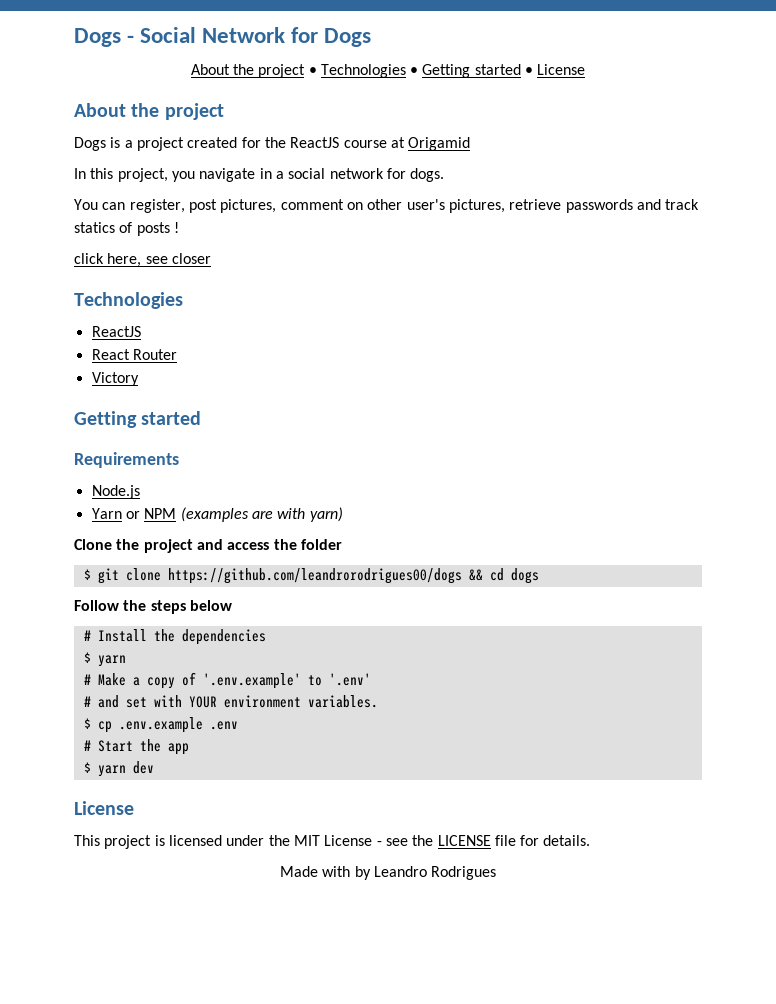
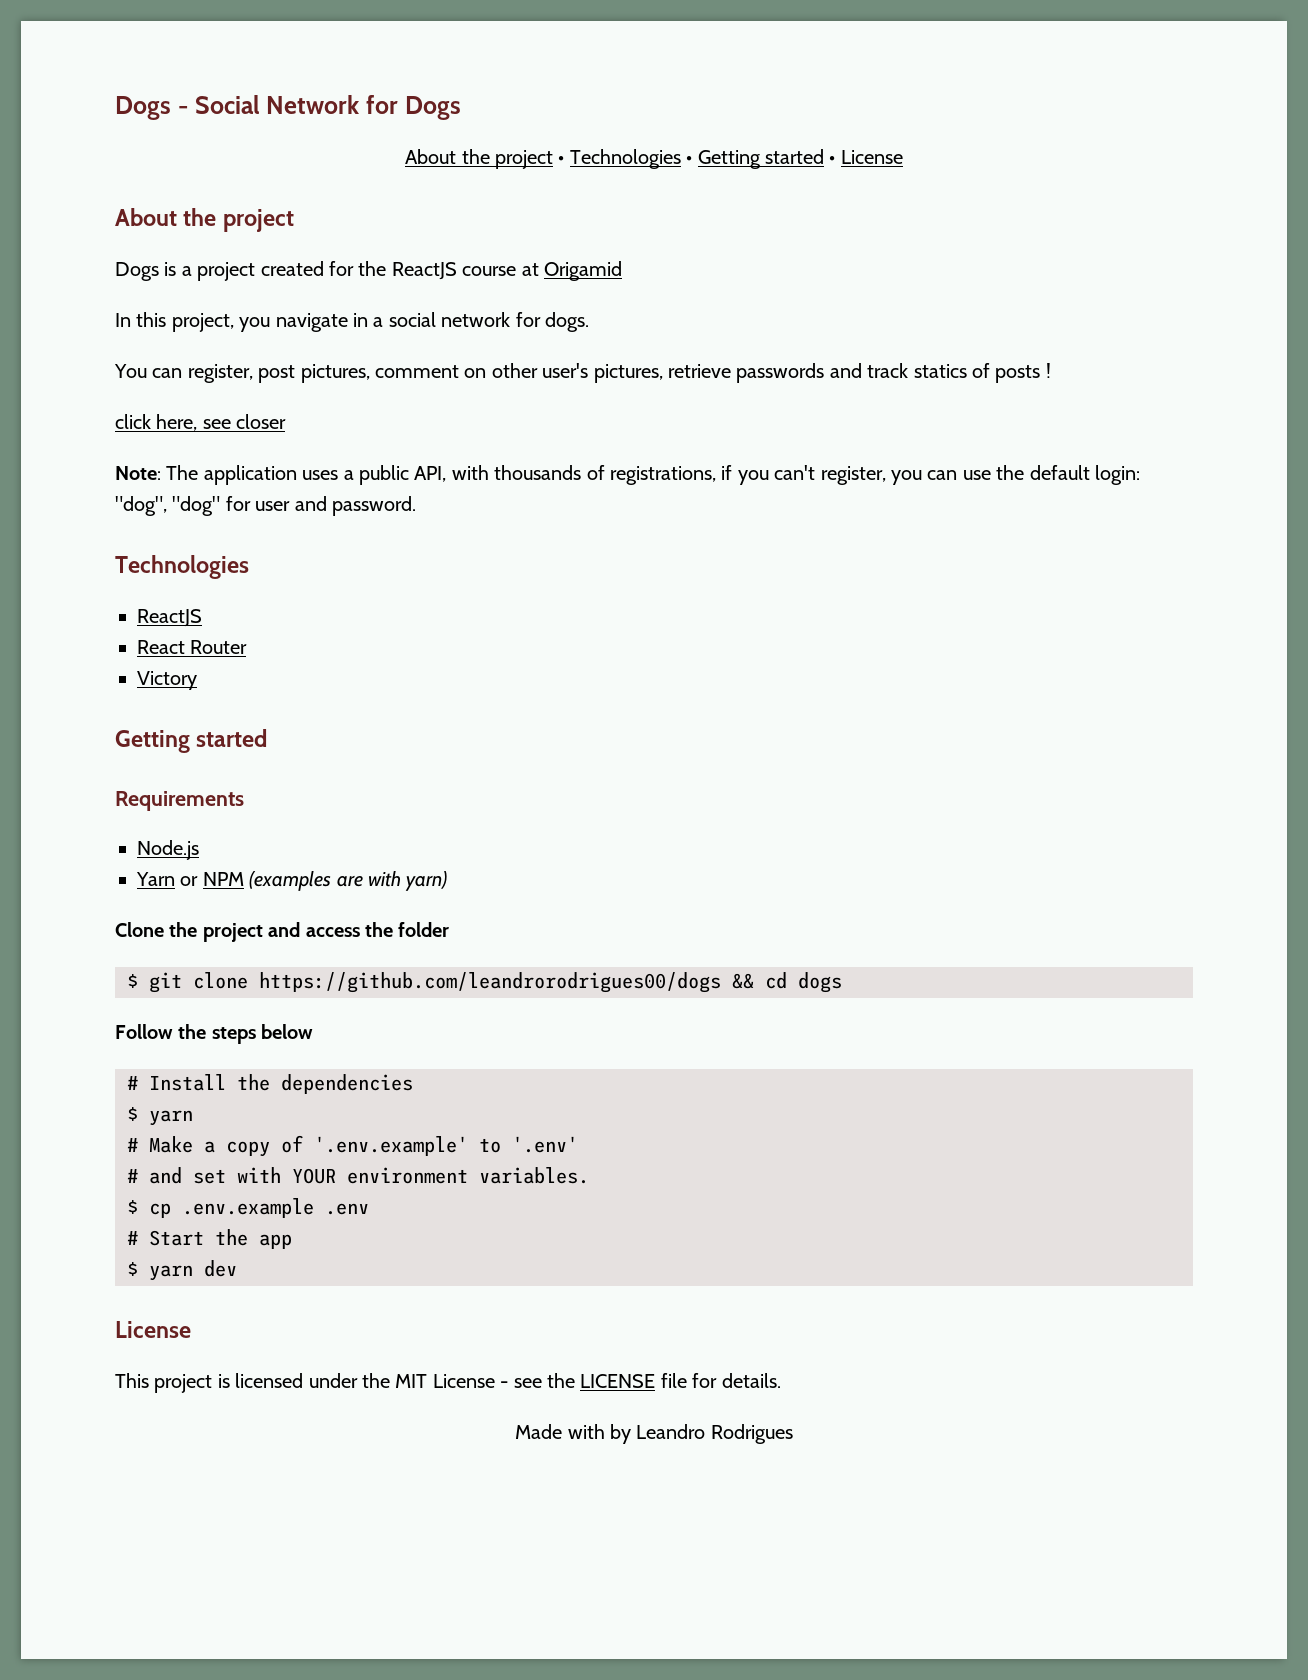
(211, 258) none -> [115,465,1140,485] [115,496,416,516] // Note: The application uses a public API, with thousands of registrations, if you can't register, you can use the default login: "dog", "dog" for user and password.

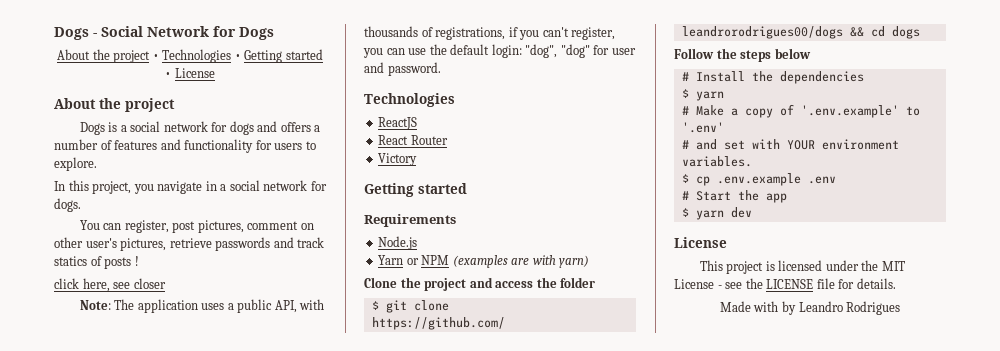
[197,261,622,281] project created for the ReactJS course at Origamid -> [130,121,321,135] [54,139,316,153] [54,157,97,171] social network for dogs and offers a number of features and functionality for users to explore.

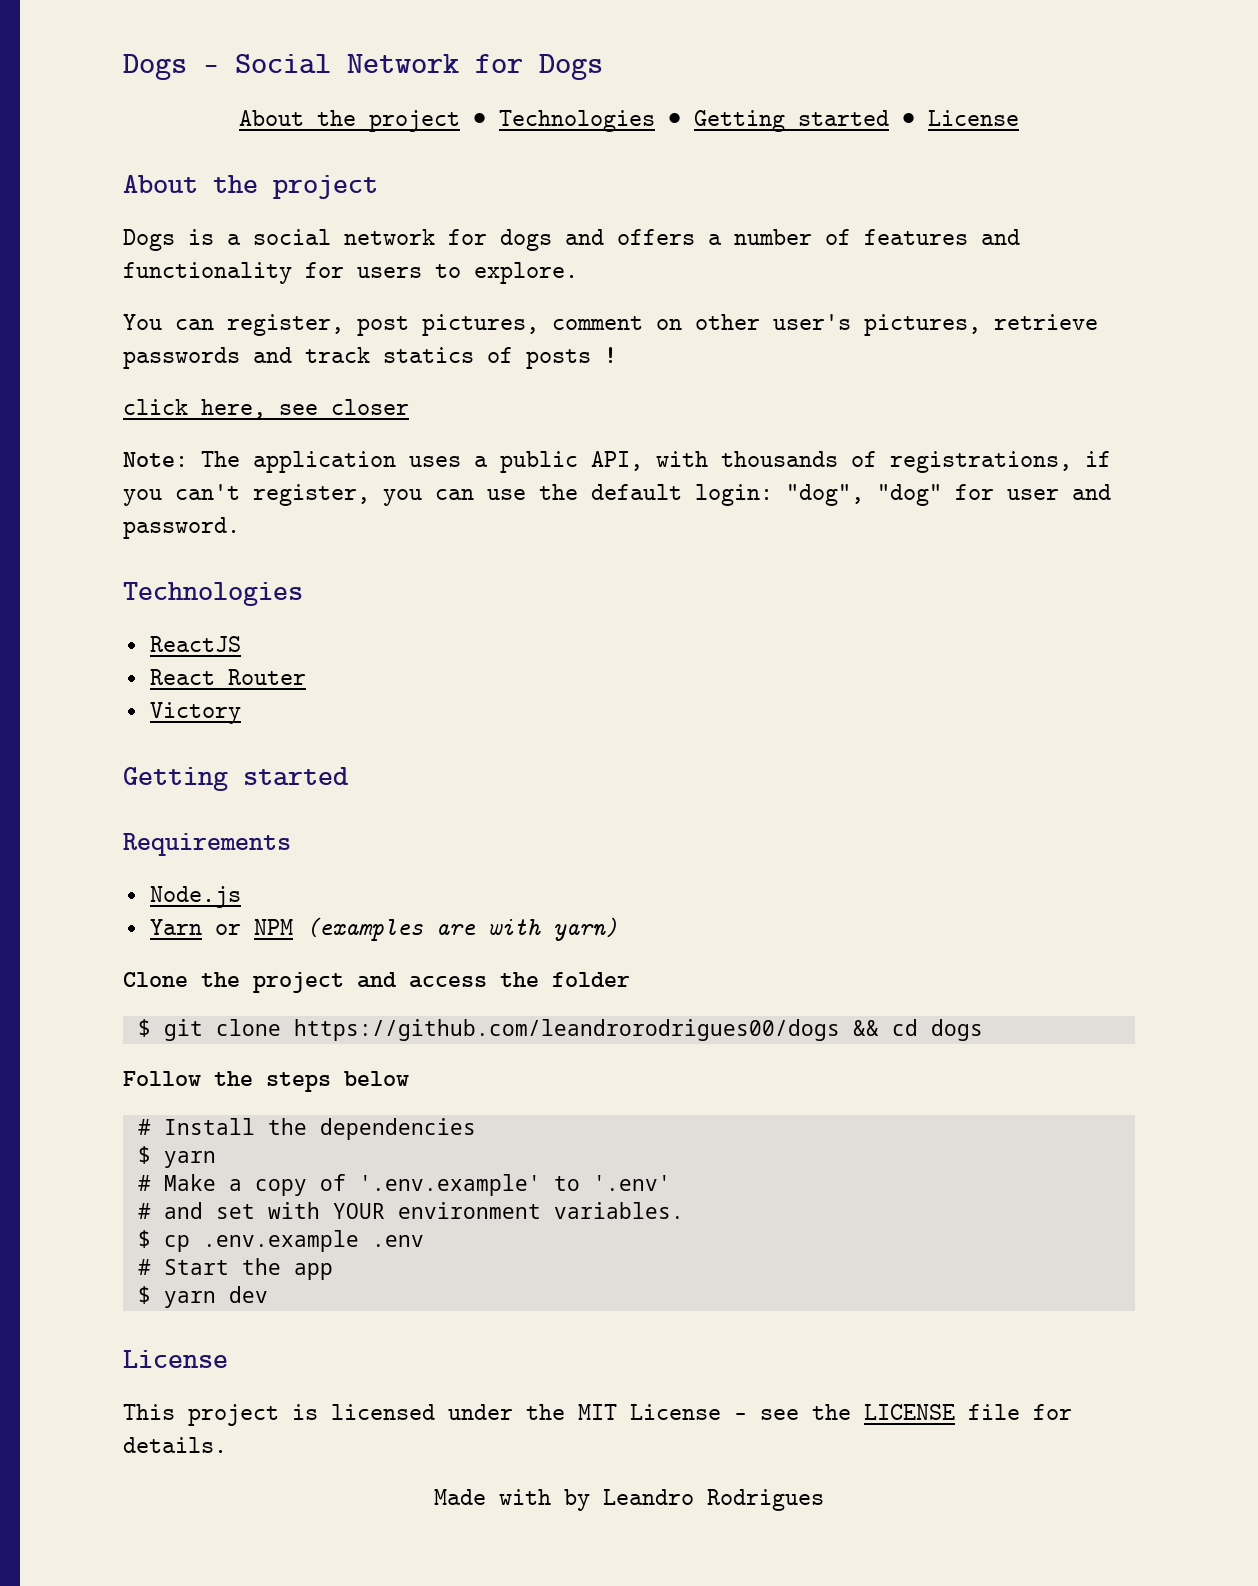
[54,180,327,194] [54,198,81,212] // In this project, you navigate in a social network for dogs. -> (578, 273) none

